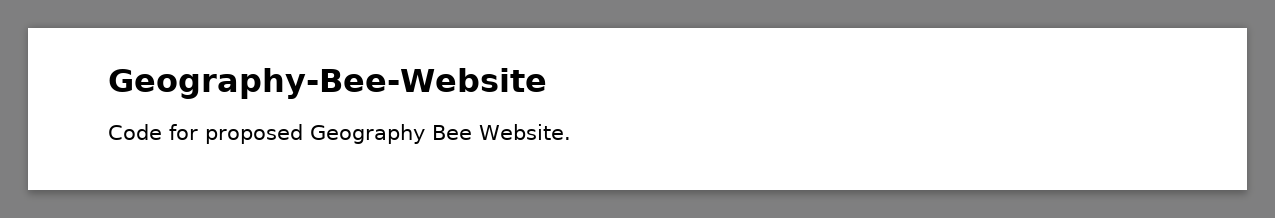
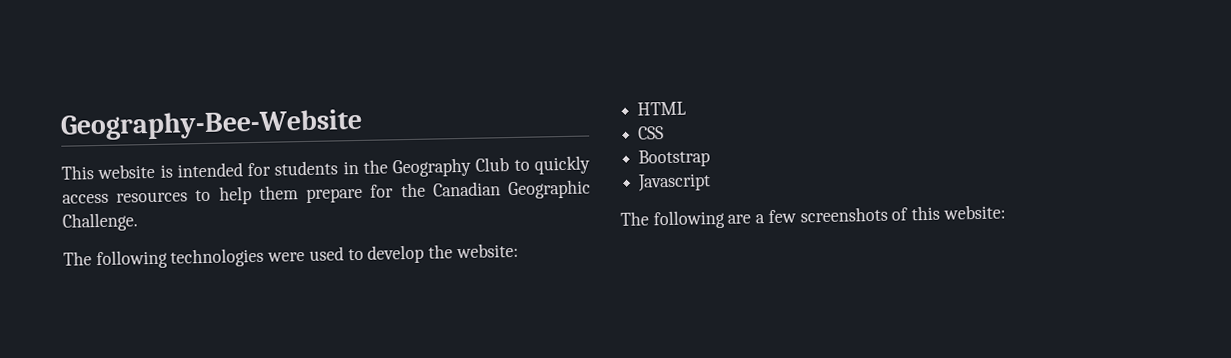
[108,124,571,144] Code for proposed Geography Bee Website. -> [61,155,590,180] [62,179,591,205] [62,212,138,232] [63,242,519,270] [637,101,687,116] [637,126,665,140] [638,149,711,168] [637,173,712,192] [620,204,1006,230] This website is intended for students in the Geography Club to quickly access resources to help them prepare for the Canadian Geographic Challenge. // The following technologies were used to develop the website: // HTML // CSS // Bootstrap // Javascript // The following are a few screenshots of this website:

